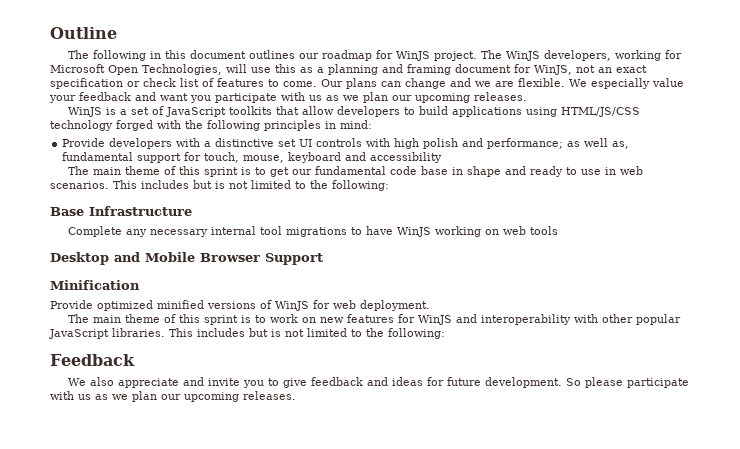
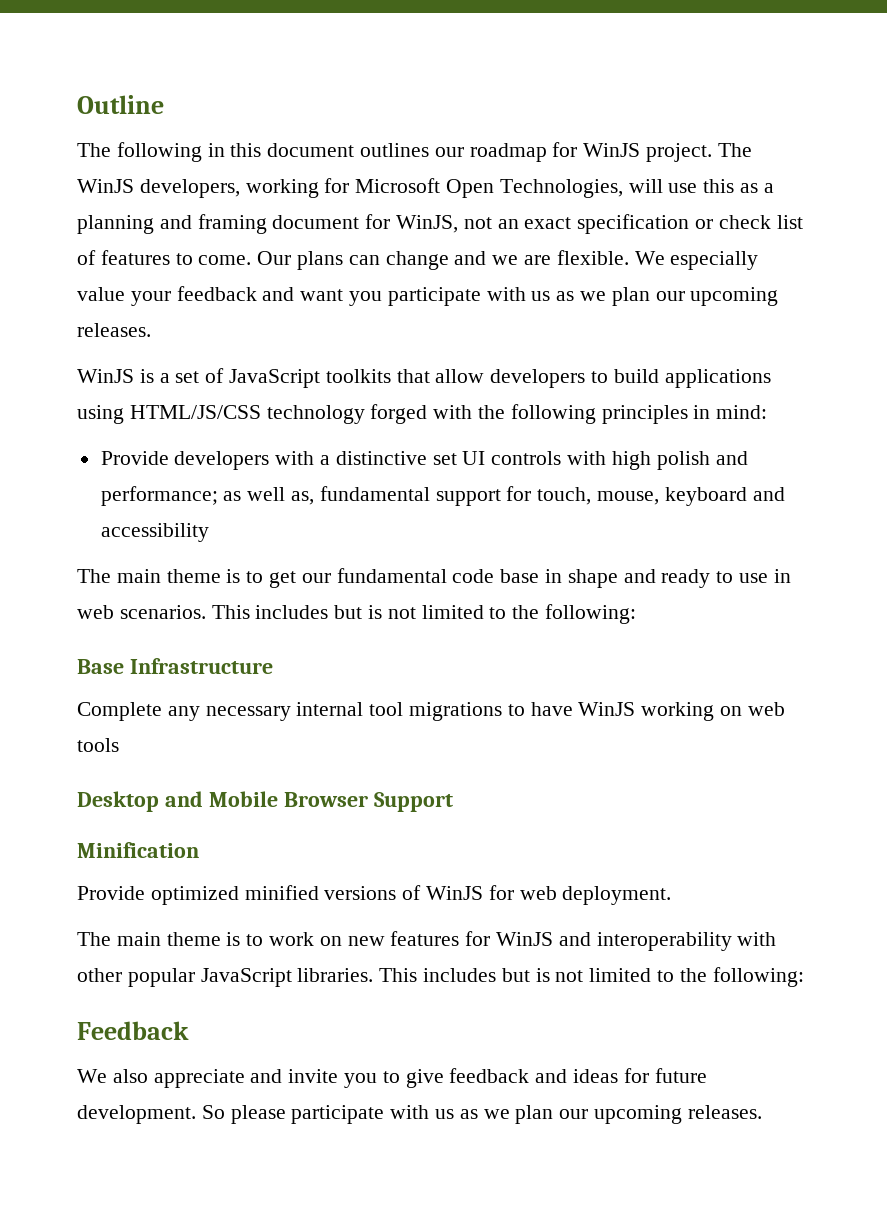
[163,166,238,177] of this sprint -> (221, 576) none
[163,314,238,325] of this sprint -> (221, 939) none

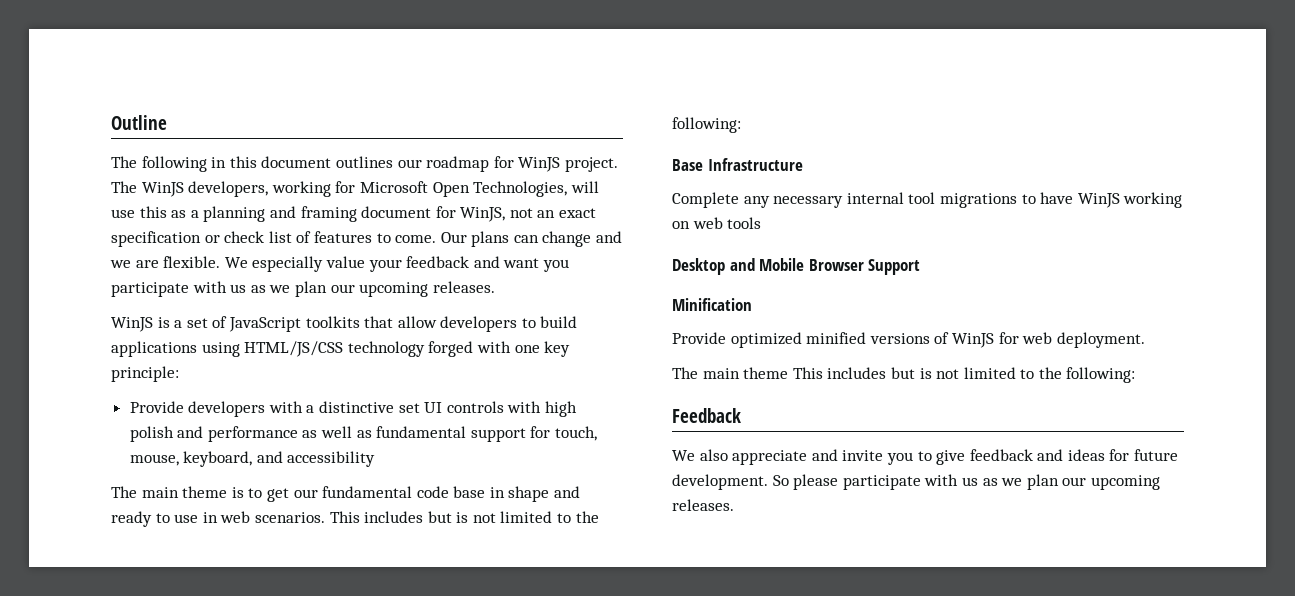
[478,404,768,424] the following principles in mind: -> [514,341,571,357] [111,366,179,382] one key principle:
[100,486,218,506] performance; -> [207,426,298,442] performance
[291,491,315,505] as, -> [356,430,372,438] as
[664,487,747,506] keyboard -> [183,451,253,467] keyboard,
[226,931,777,951] [77,968,374,987] is to work on new features for WinJS and interoperability with other popular JavaScript libraries. -> (789, 373) none

